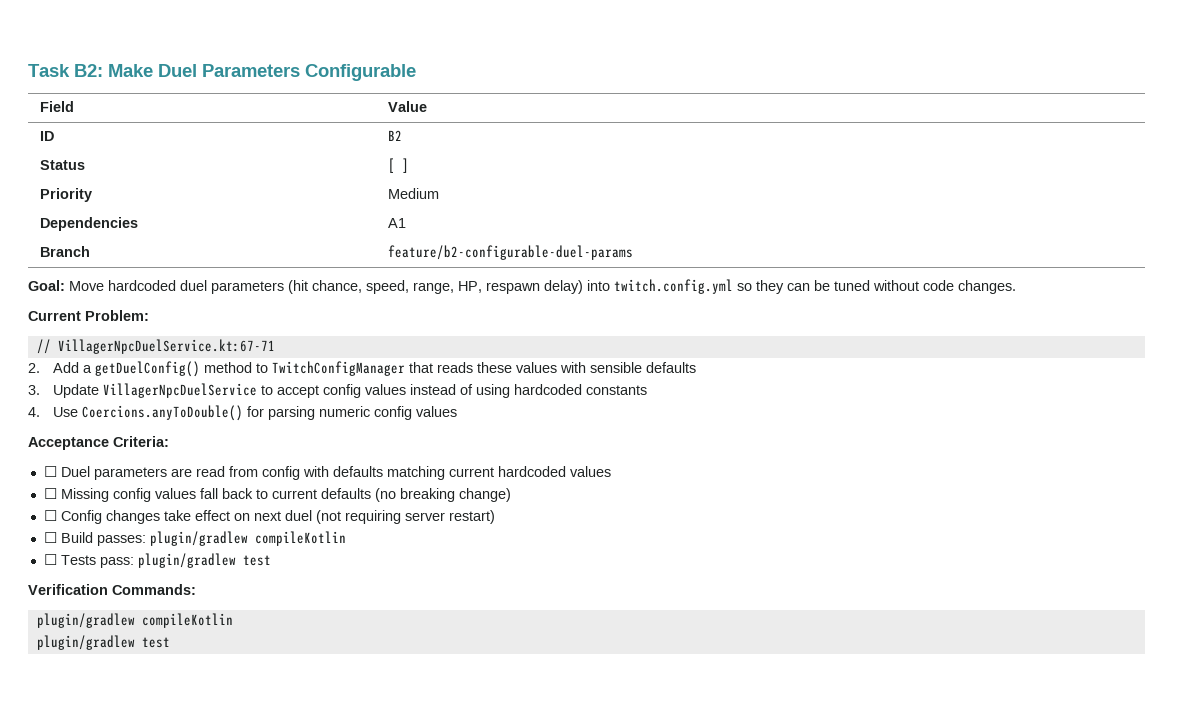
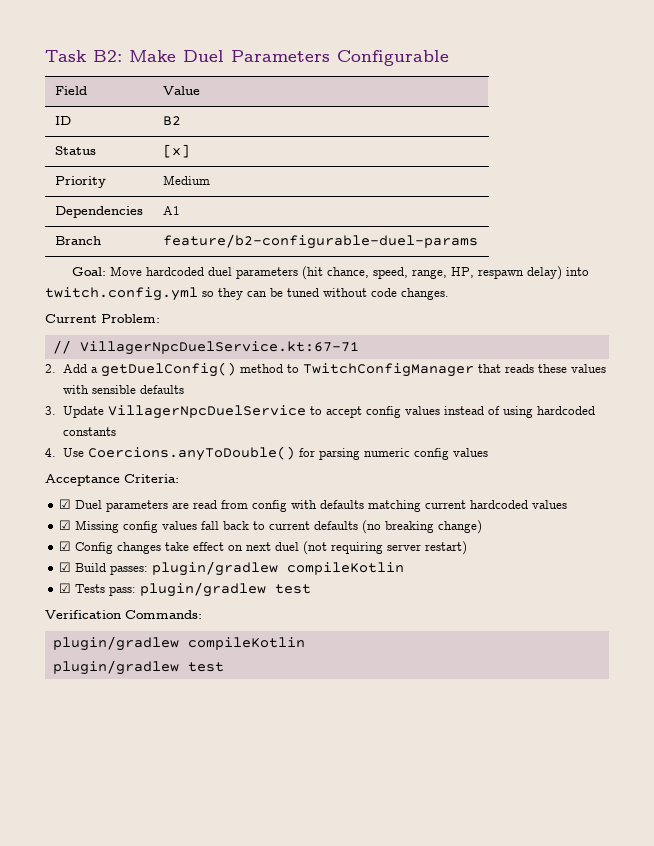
[387,158,409,173] [ ] -> [162,144,190,158] [x]
[43,466,57,477] ☐ -> [59,499,72,509] ☑
[43,488,57,499] ☐ -> [59,520,72,530] ☑
[43,510,57,521] ☐ -> [59,541,72,551] ☑
[43,532,57,543] ☐ -> [59,562,72,572] ☑
[43,554,57,565] ☐ -> [59,583,72,593] ☑

